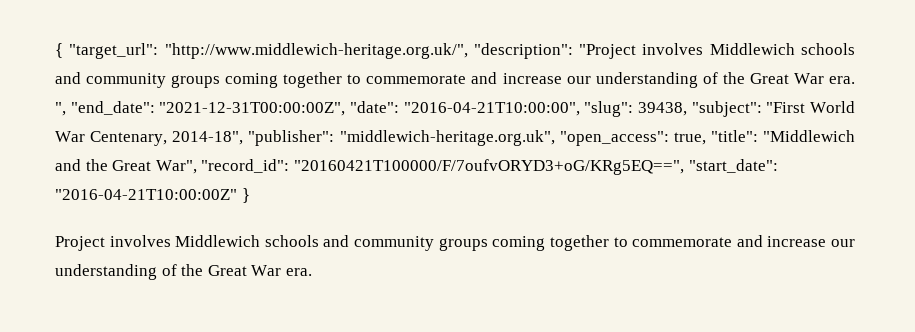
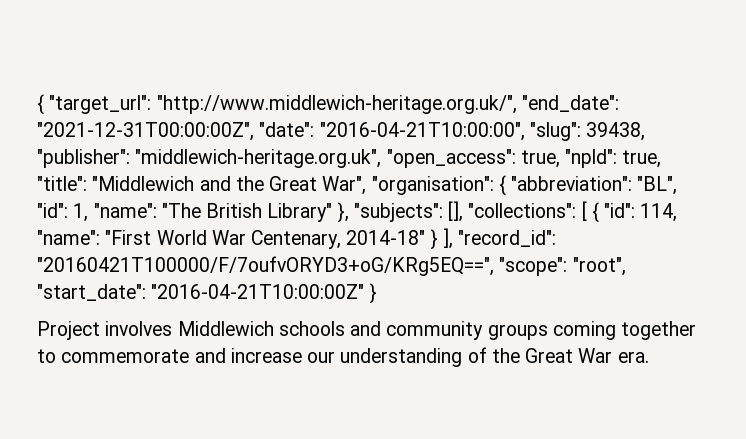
[473,43,856,59] [55,72,856,88] [55,102,66,116] "description": "Project involves Middlewich schools and community groups coming together to commemorate and increase our understanding of the Great War era. ", -> (517, 104) none
[691,101,855,117] [55,131,244,146] "subject": "First World War Centenary, 2014-18", -> (646, 131) none
(706, 138) none -> [565,149,662,168] "npld": true,
[201,159,684,175] "record_id": "20160421T100000/F/7oufvORYD3+oG/KRg5EQ==", -> [371,175,678,196] [37,201,678,223] [37,228,557,250] [37,256,626,276] "organisation": { "abbreviation": "BL", "id": 1, "name": "The British Library" }, "subjects": [], "collections": [ { "id": 114, "name": "First World War Centenary, 2014-18" } ], "record_id": "20160421T100000/F/7oufvORYD3+oG/KRg5EQ==", "scope": "root",

